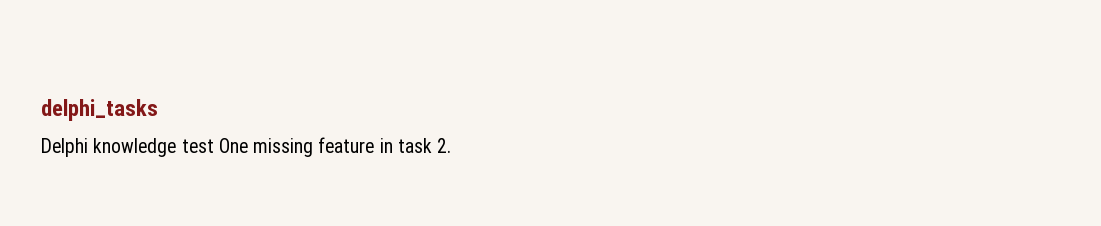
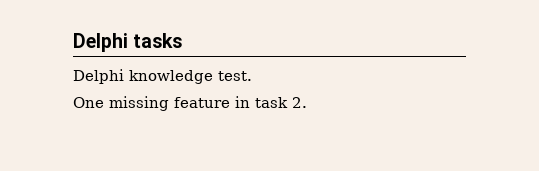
[41,99,158,121] delphi_tasks -> [73,33,183,52] Delphi tasks
[181,139,214,153] test -> [218,71,252,81] test. //

